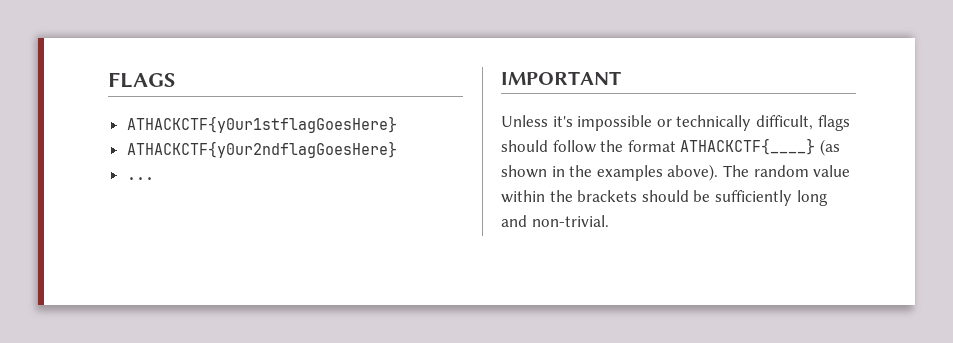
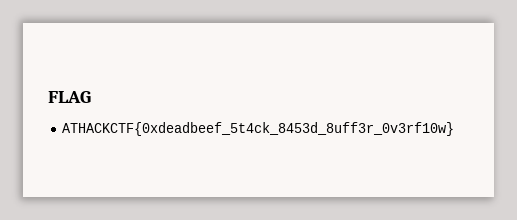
[108,72,176,88] [126,116,397,133] [126,141,397,158] [126,177,154,180] [501,71,621,85] [501,115,850,131] [501,138,840,156] [501,164,851,181] [501,190,828,206] [501,215,609,227] FLAGS // ATHACKCTF{y0ur1stflagGoesHere} // ATHACKCTF{y0ur2ndflagGoesHere} // ... // IMPORTANT // Unless it's impossible or technically difficult, flags should follow the format ATHACKCTF{____} (as shown in the examples above). The random value within the brackets should be sufficiently long and non-trivial. -> [48,91,91,103] [62,122,455,136] FLAG // ATHACKCTF{0xdeadbeef_5t4ck_8453d_8uff3r_0v3rf10w}

